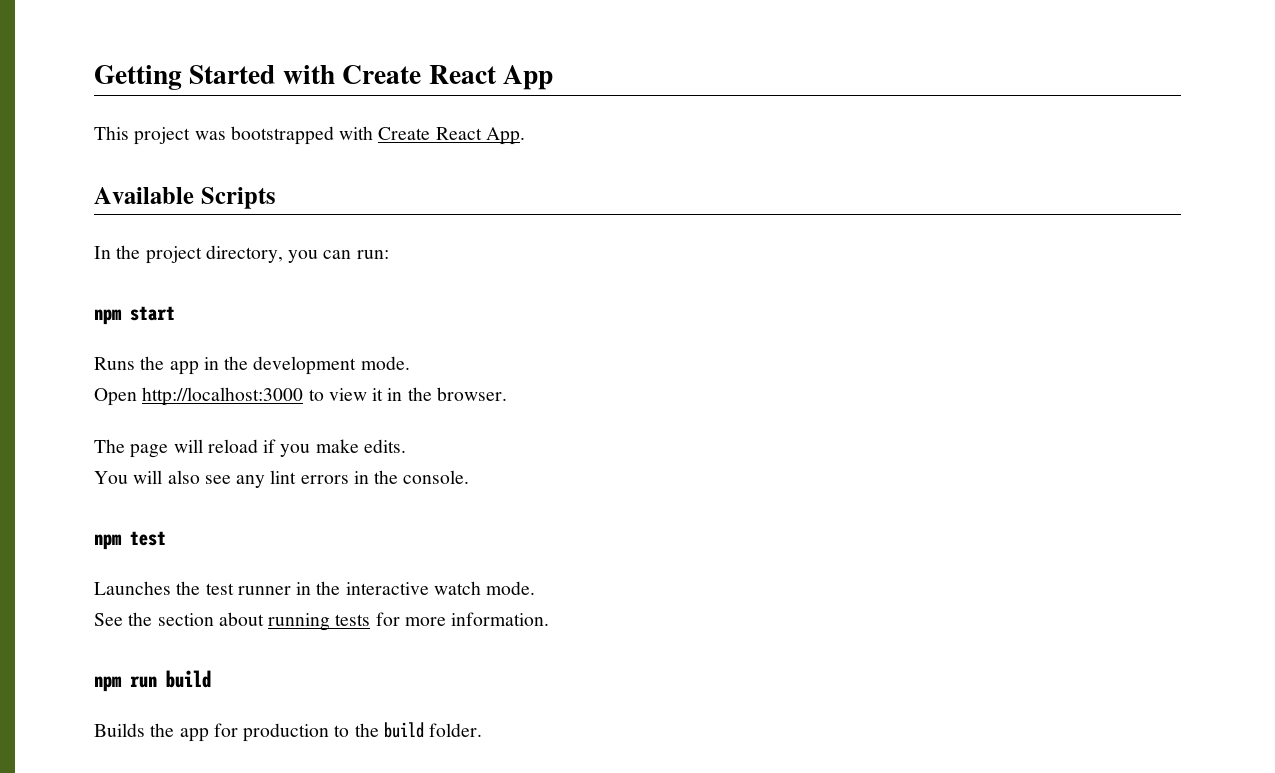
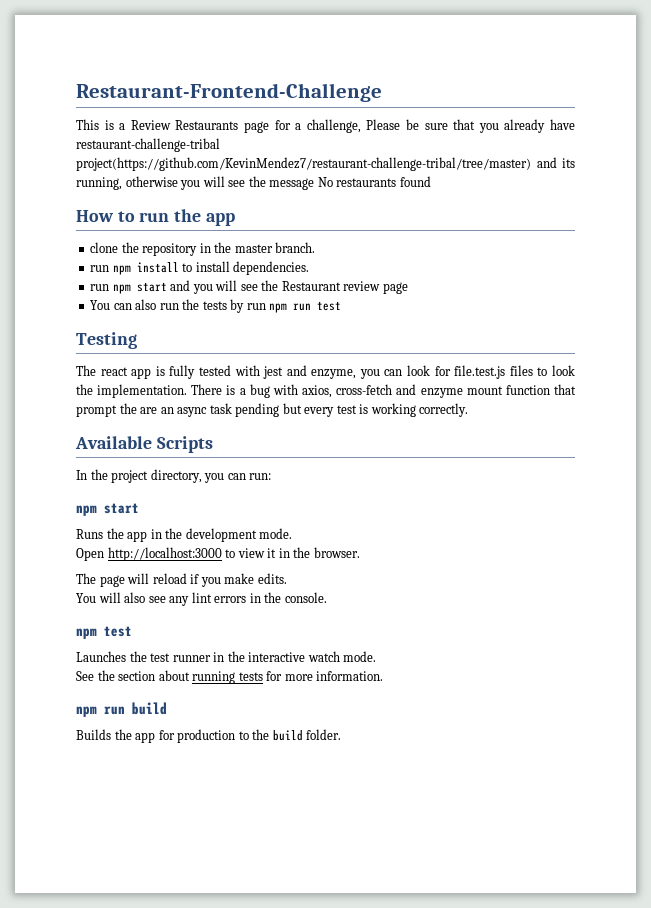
[94,65,554,90] [94,126,525,145] Getting Started with Create React App // This project was bootstrapped with Create React App. -> [76,83,382,102] [76,119,576,133] [76,138,220,152] [76,157,575,171] [76,176,431,190] [76,209,235,226] [90,242,316,256] [90,261,310,275] [90,280,408,294] [90,299,342,313] [76,332,137,349] [76,365,575,379] [76,384,576,398] [76,403,469,417] Restaurant-Frontend-Challenge // This is a Review Restaurants page for a challenge, Please be sure that you already have restaurant-challenge-tribal project(https://github.com/KevinMendez7/restaurant-challenge-tribal/tree/master) and its running, otherwise you will see the message No restaurants found // How to run the app // clone the repository in the master branch. // run npm install to install dependencies. // run npm start and you will see the Restaurant review page // You can also run the tests by run npm run test // Testing // The react app is fully tested with jest and enzyme, you can look for file.test.js files to look the implementation. There is a bug with axios, cross-fetch and enzyme mount function that prompt the are an async task pending but every test is working correctly.

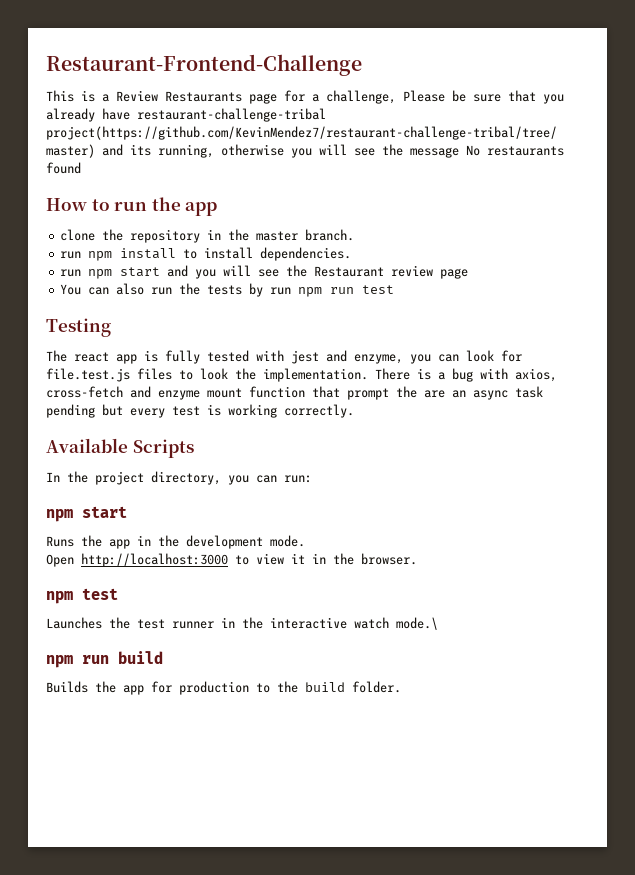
[76,573,287,587] [76,592,327,606] // The page will reload if you make edits. // You will also see any lint errors in the console. -> (417, 559) none
[343,651,377,662] [76,670,384,684] mode. // See the section about running tests for more information. -> [396,617,438,630] mode.\

